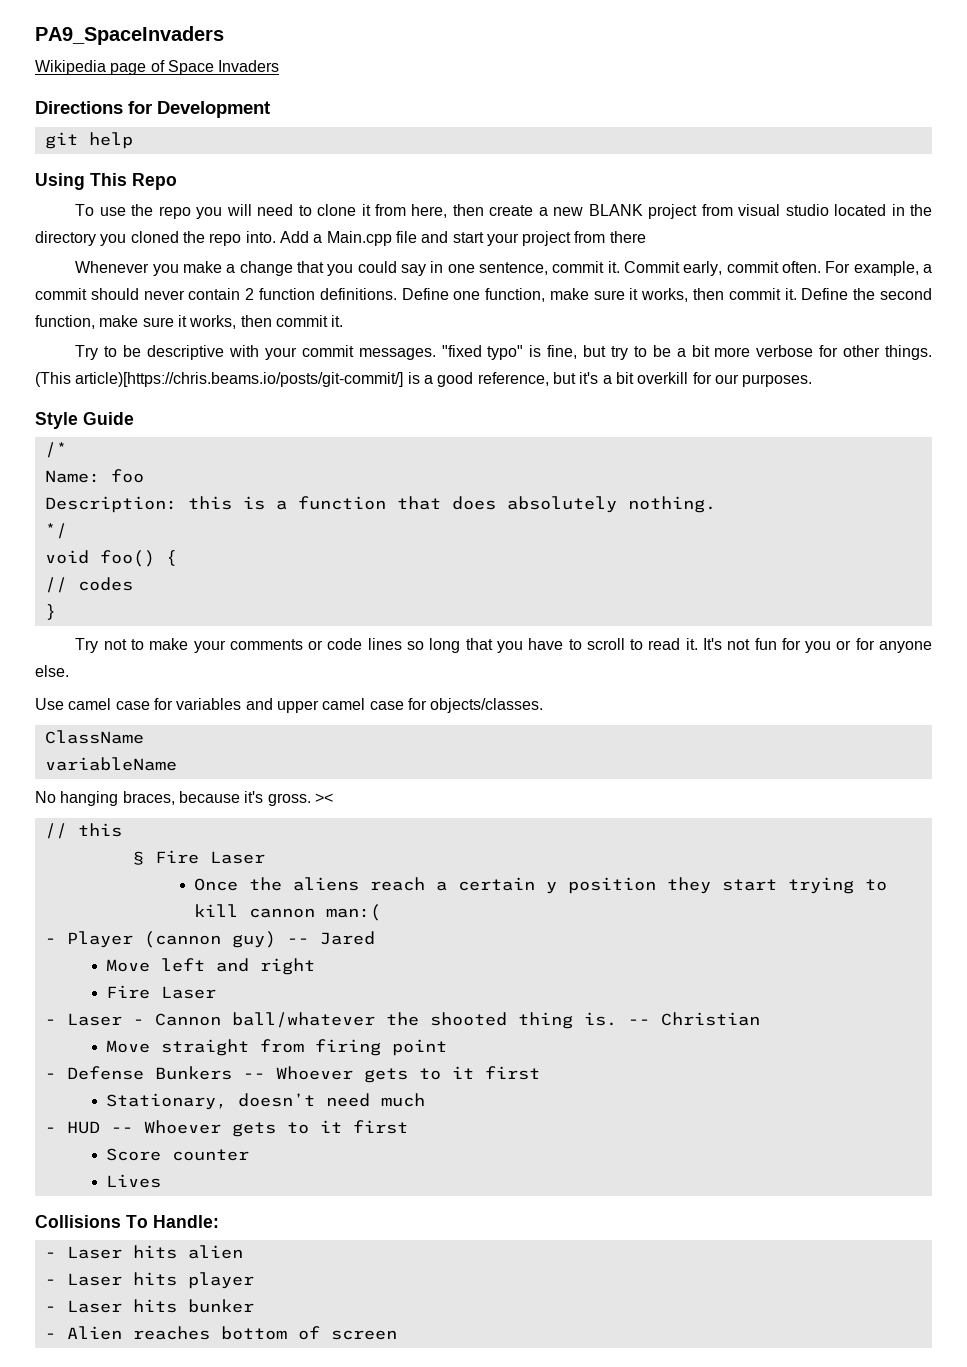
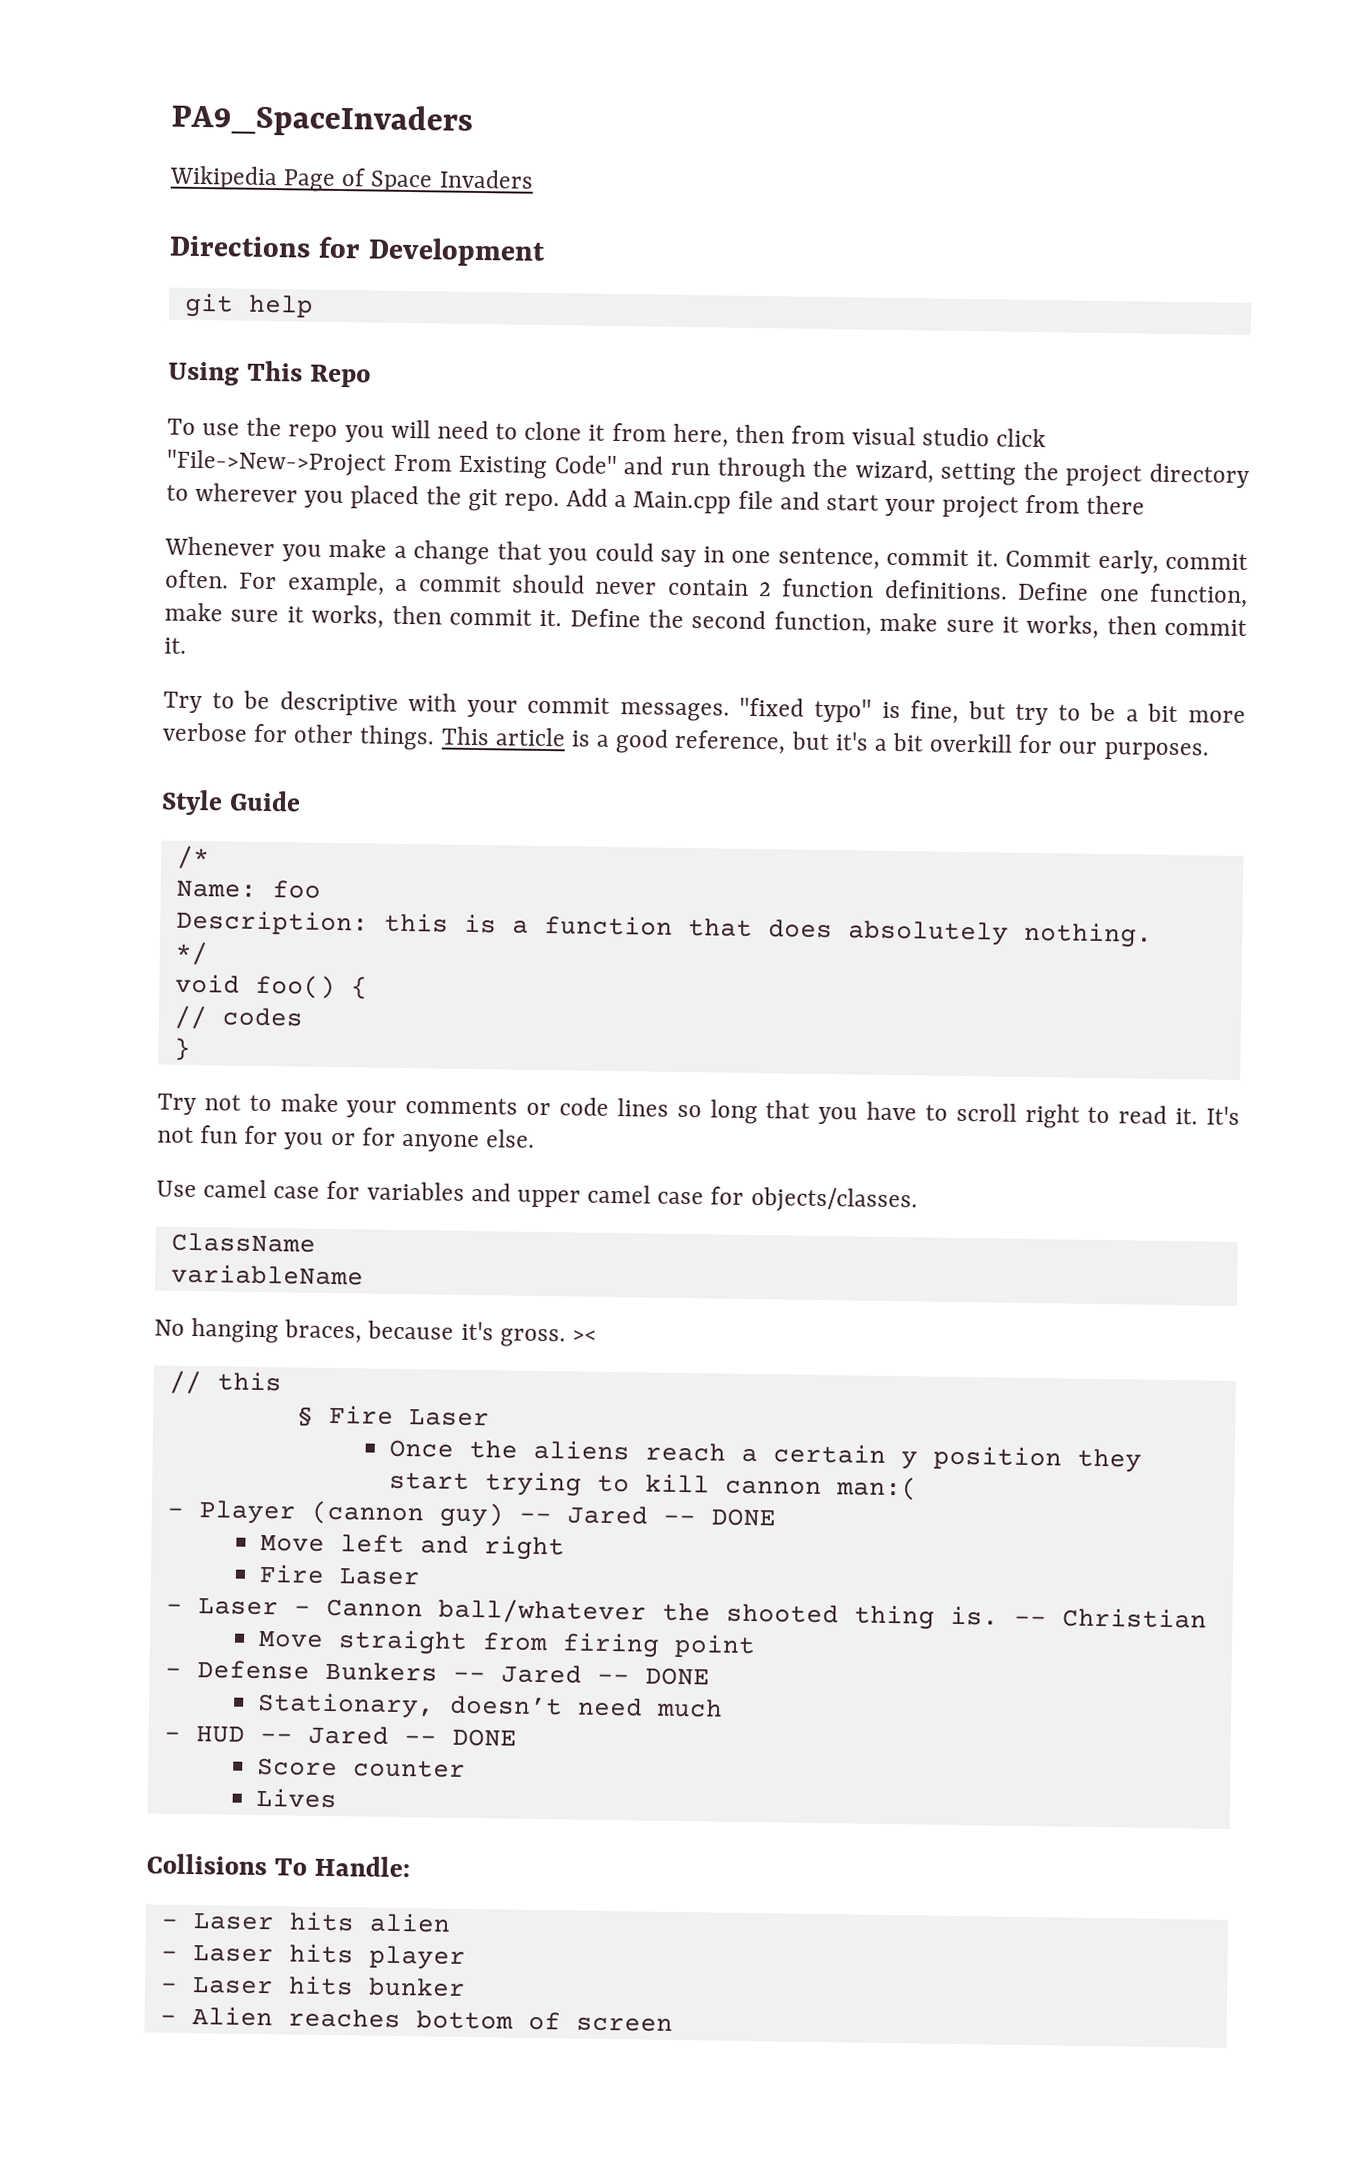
[110,63,147,75] page -> [283,169,337,192] Page
[489,204,932,219] [35,231,276,246] create a new BLANK project from visual studio located in the directory you cloned the repo into. -> [791,425,1047,448] [166,449,1250,489] [166,482,560,512] from visual studio click "File->New->Project From Existing Code" and run through the wizard, setting the project directory to wherever you placed the git repo.
[35,372,404,387] (This article)[https://chris.beams.io/posts/git-commit/] -> [440,726,566,747] This article
(625, 644) none -> [1024,1103,1080,1129] right
(375, 938) none -> [662,1508,776,1527] -- DONE
[275,1066,540,1083] Whoever gets to it first -> [500,1664,710,1686] Jared -- DONE
[143,1120,408,1137] Whoever gets to it first -> [307,1725,517,1747] Jared -- DONE

